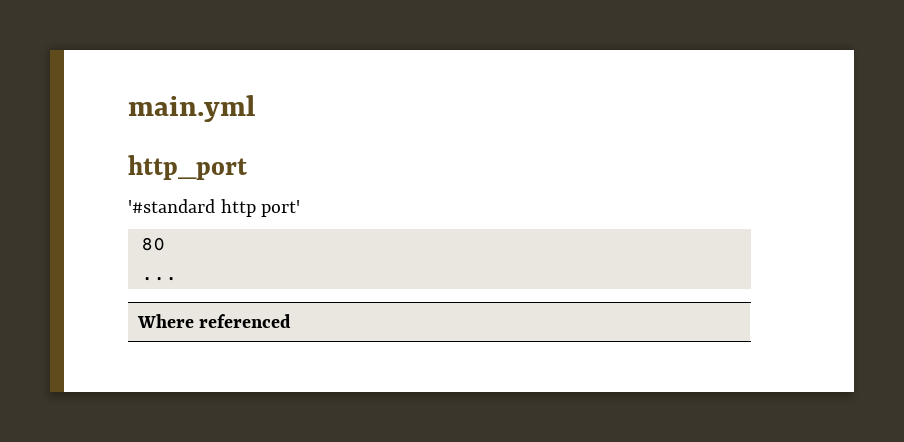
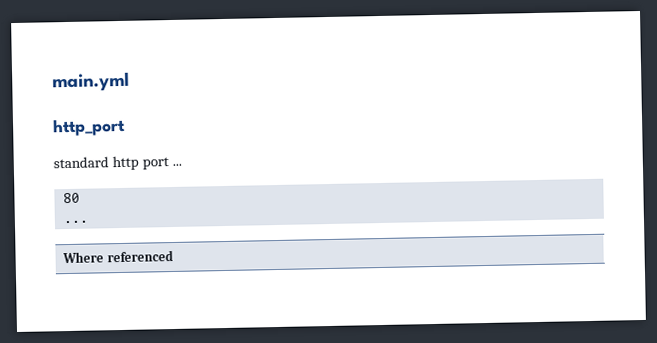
[128,199,301,217] '#standard http port' -> [53,155,182,171] standard http port ...

